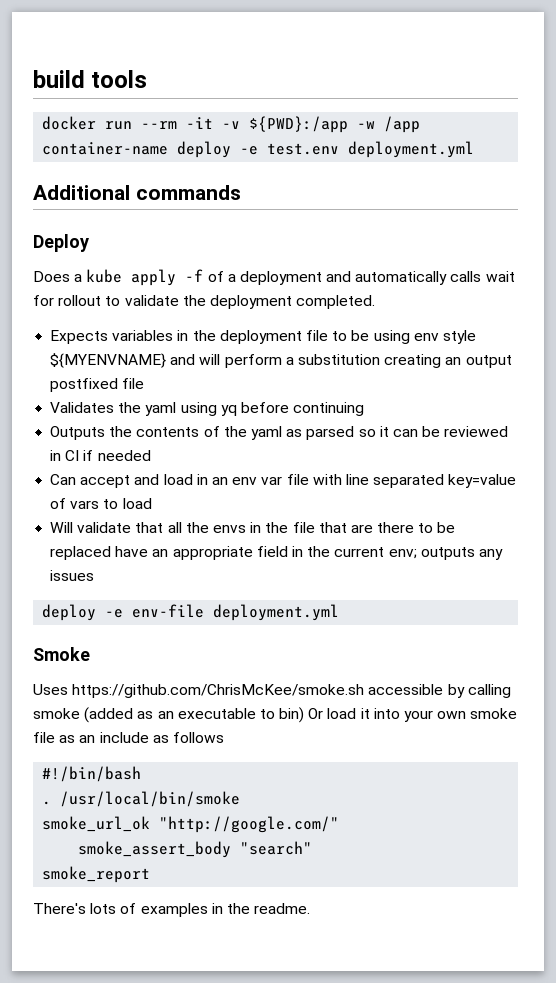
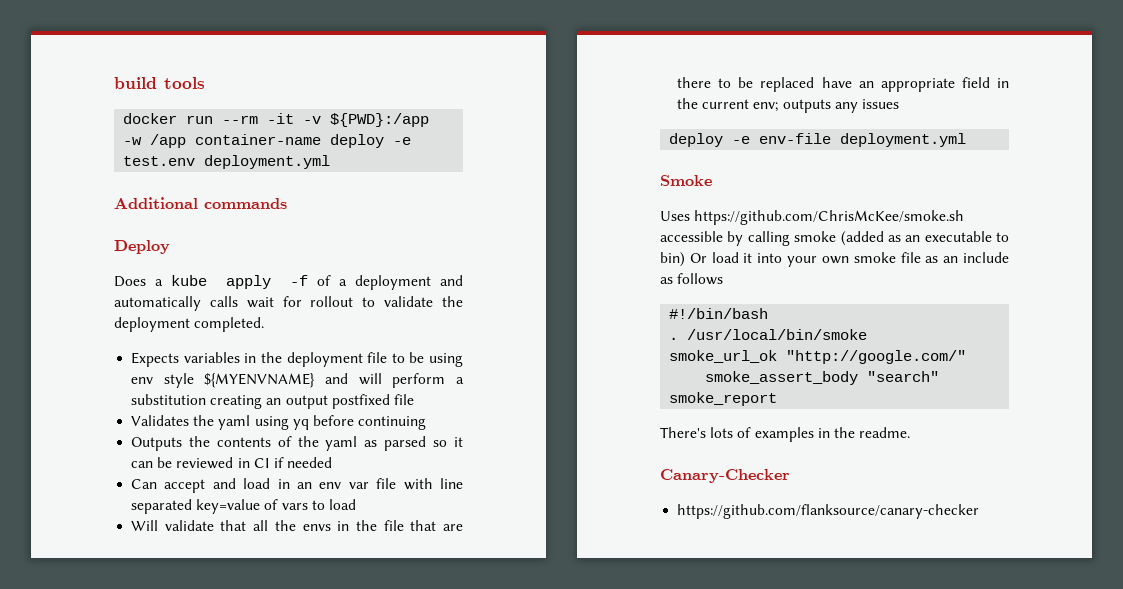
(311, 908) none -> [660,469,790,483] [677,504,980,519] // Canary-Checker // https://github.com/flanksource/canary-checker

